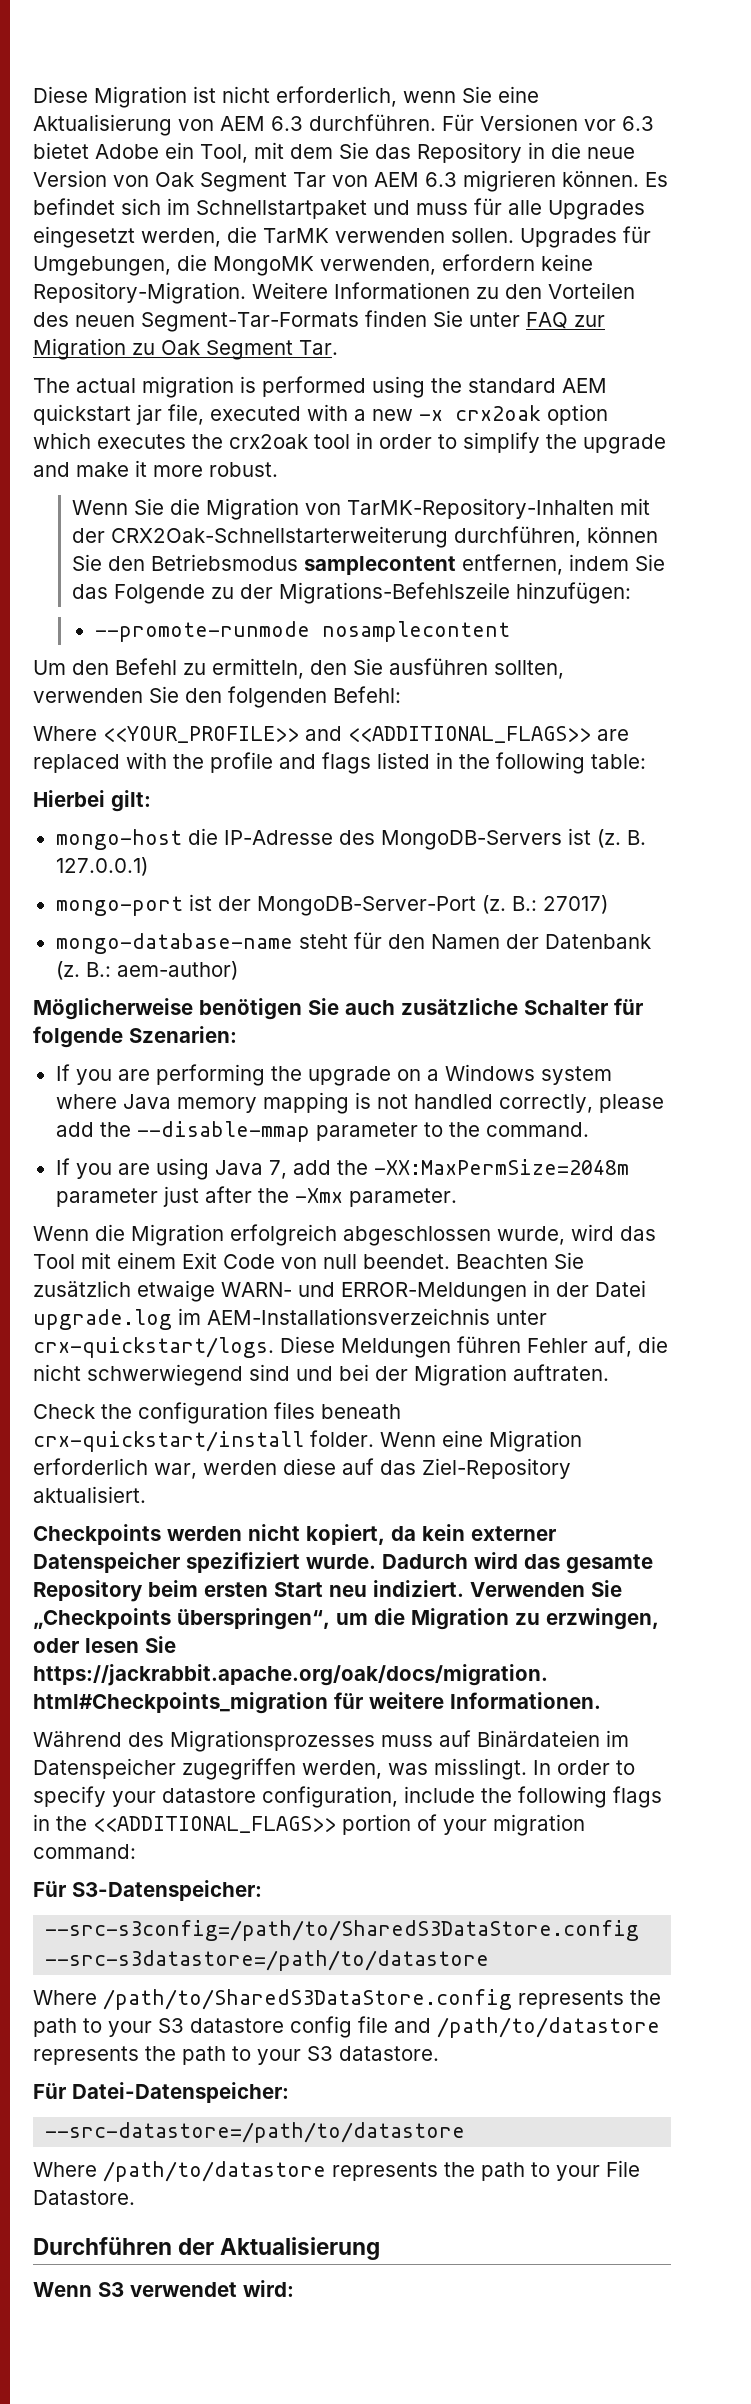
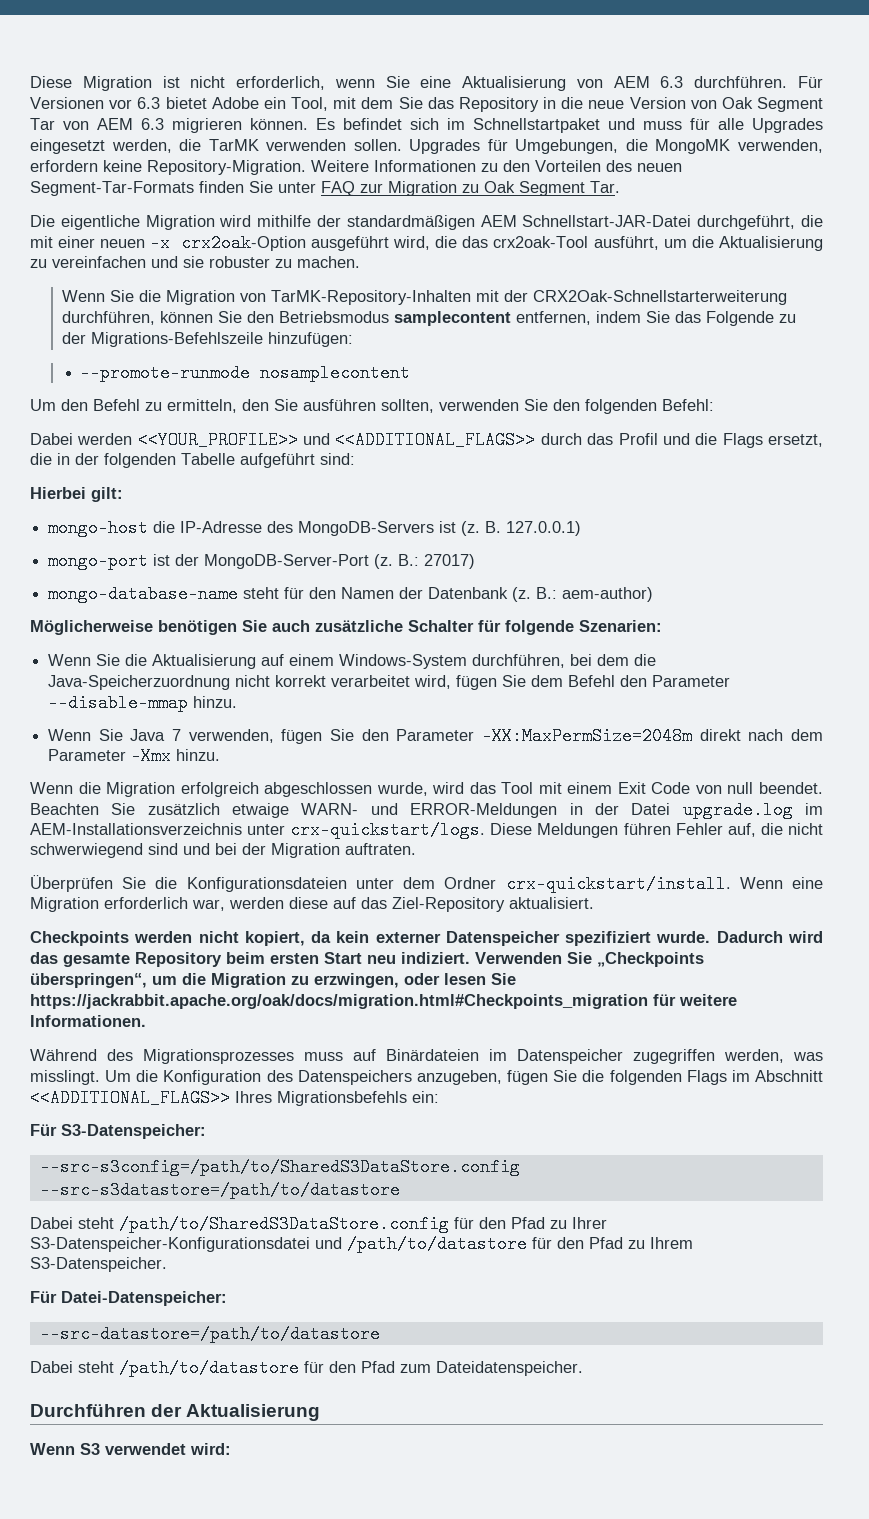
[33,376,607,398] [33,404,608,425] [33,432,666,454] [33,460,278,477] The actual migration is performed using the standard AEM quickstart jar file, executed with a new -x crx2oak option which executes the crx2oak tool in order to simplify the upgrade and make it more robust. -> [30,215,823,230] [30,234,823,252] [30,256,360,268] Die eigentliche Migration wird mithilfe der standardmäßigen AEM Schnellstart-JAR-Datei durchgeführt, die mit einer neuen -x crx2oak-Option ausgeführt wird, die das crx2oak-Tool ausführt, um die Aktualisierung zu vereinfachen und sie robuster zu machen.
[33,726,629,743] [33,752,646,774] Where <<YOUR_PROFILE>> and <<ADDITIONAL_FLAGS>> are replaced with the profile and flags listed in the following table: -> [30,431,824,449] [30,453,355,468] Dabei werden <<YOUR_PROFILE>> und <<ADDITIONAL_FLAGS>> durch das Profil und die Flags ersetzt, die in der folgenden Tabelle aufgeführt sind:
[55,1064,612,1086] [55,1092,664,1114] [55,1121,589,1142] [55,1158,629,1180] [55,1186,457,1207] If you are performing the upgrade on a Windows system where Java memory mapping is not handled correctly, please add the --disable-mmap parameter to the command. // If you are using Java 7, add the -XX:MaxPermSize=2048m parameter just after the -Xmx parameter. -> [48,654,657,669] [48,675,731,690] [48,694,238,712] [48,727,824,745] [48,747,221,765] Wenn Sie die Aktualisierung auf einem Windows-System durchführen, bei dem die Java-Speicherzuordnung nicht korrekt verarbeitet wird, fügen Sie dem Befehl den Parameter --disable-mmap hinzu. // Wenn Sie Java 7 verwenden, fügen Sie den Parameter -XX:MaxPermSize=2048m direkt nach dem Parameter -Xmx hinzu.
[33,1402,401,1424] [33,1430,374,1452] Check the configuration files beneath crx-quickstart/install folder. -> [30,875,731,893] Überprüfen Sie die Konfigurationsdateien unter dem Ordner crx-quickstart/install.
[533,1760,635,1775] [33,1786,662,1808] [33,1814,585,1836] [33,1844,136,1859] [33,1880,262,1901] [45,1920,640,1941] [45,1950,490,1971] [33,1989,661,2010] [33,2016,660,2038] [33,2046,439,2065] [33,2082,289,2103] [45,2122,466,2143] [33,2160,640,2182] [33,2190,135,2205] In order to specify your datastore configuration, include the following flags in the <<ADDITIONAL_FLAGS>> portion of your migration command: // Für S3-Datenspeicher: // --src-s3config=/path/to/SharedS3DataStore.config --src-s3datastore=/path/to/datastore // Where /path/to/SharedS3DataStore.config represents the path to your S3 datastore config file and /path/to/datastore represents the path to your S3 datastore. // Für Datei-Datenspeicher: // --src-datastore=/path/to/datastore // Where /path/to/datastore represents the path to your File Datastore. -> [105,1070,824,1085] [30,1089,439,1107] [30,1124,206,1139] [39,1158,520,1176] [39,1181,400,1199] [30,1215,607,1233] [30,1235,693,1253] [30,1257,167,1272] [30,1291,227,1306] [39,1325,380,1343] [30,1359,583,1377] Um die Konfiguration des Datenspeichers anzugeben, fügen Sie die folgenden Flags im Abschnitt <<ADDITIONAL_FLAGS>> Ihres Migrationsbefehls ein: // Für S3-Datenspeicher: // --src-s3config=/path/to/SharedS3DataStore.config --src-s3datastore=/path/to/datastore // Dabei steht /path/to/SharedS3DataStore.config für den Pfad zu Ihrer S3-Datenspeicher-Konfigurationsdatei und /path/to/datastore für den Pfad zu Ihrem S3-Datenspeicher. // Für Datei-Datenspeicher: // --src-datastore=/path/to/datastore // Dabei steht /path/to/datastore für den Pfad zum Dateidatenspeicher.

